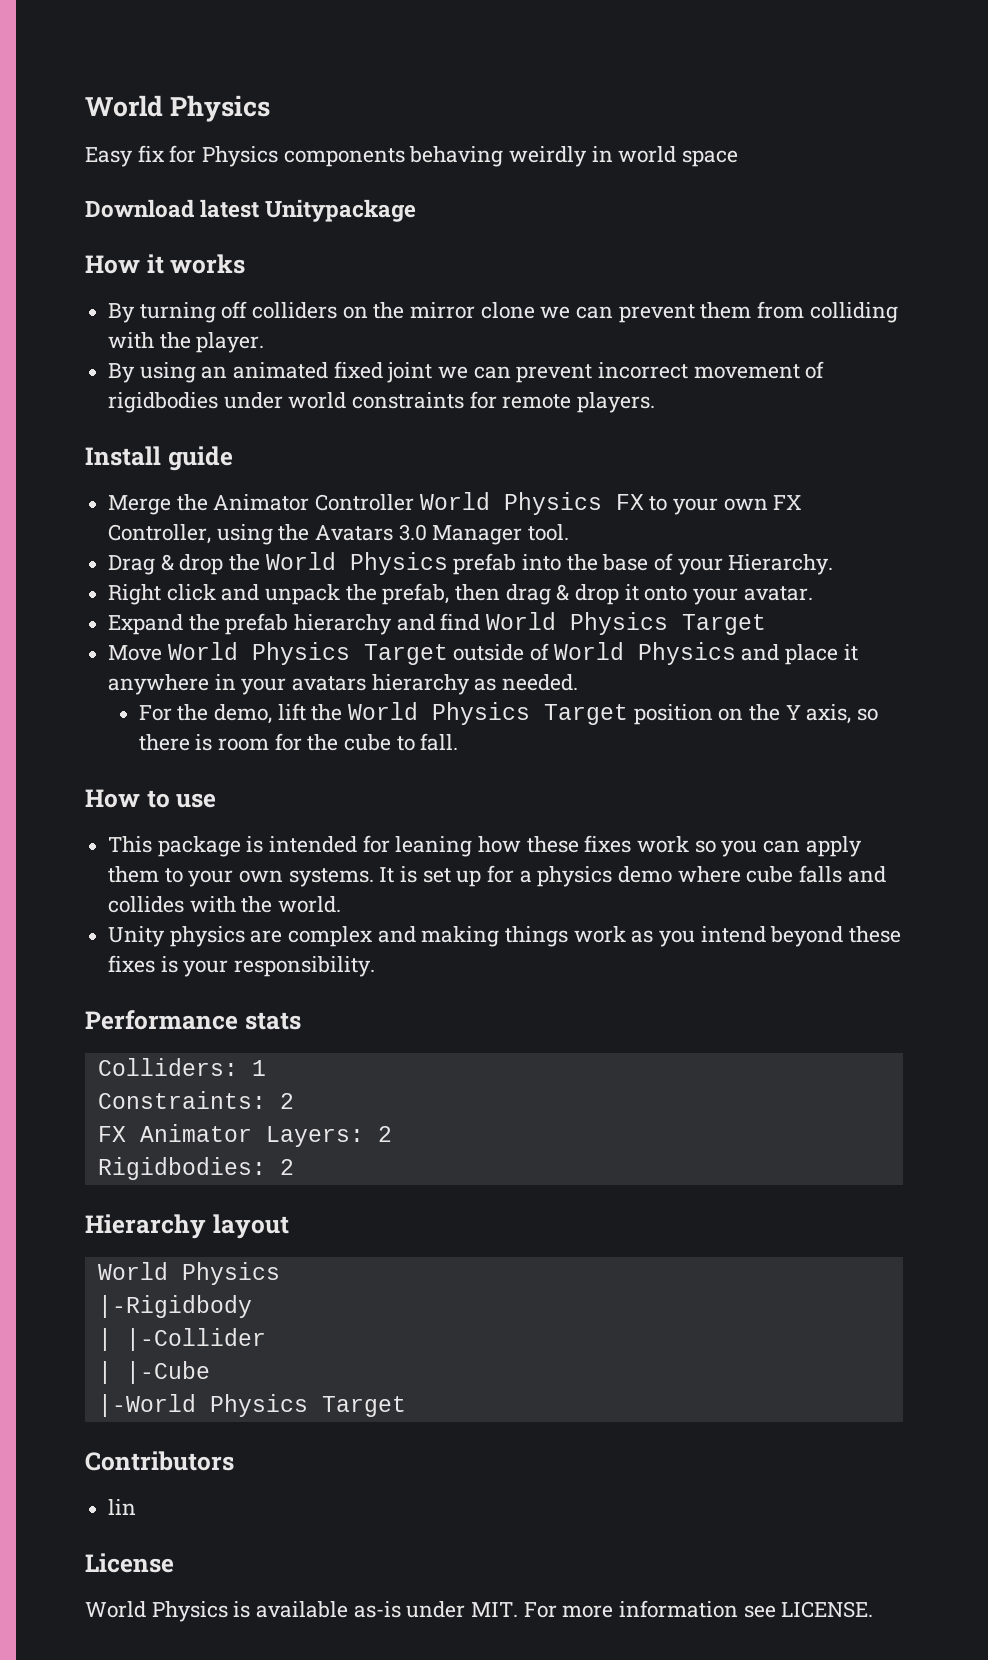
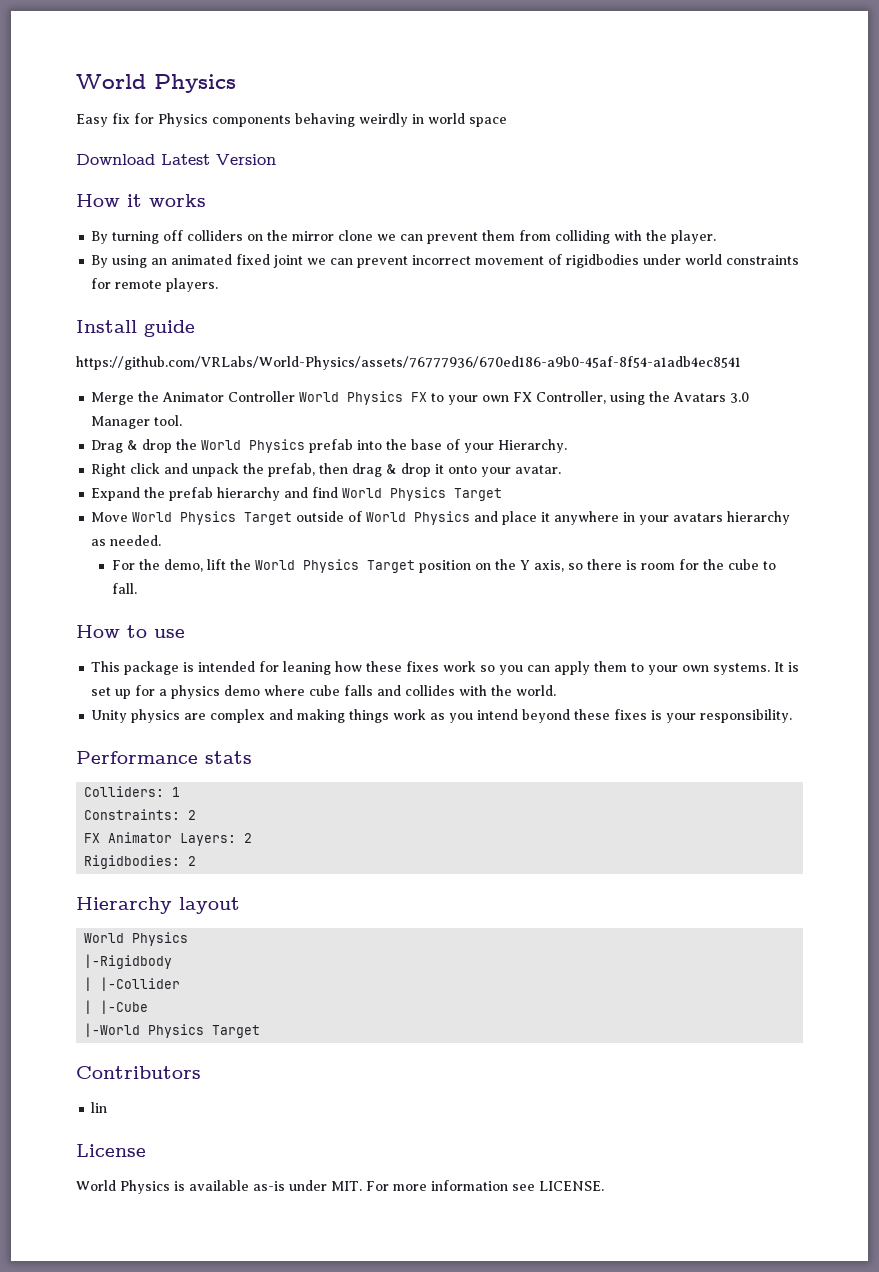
[200,199,417,222] latest Unitypackage -> [161,154,276,165] Latest Version
(233, 458) none -> [76,356,741,370] // https://github.com/VRLabs/World-Physics/assets/76777936/670ed186-a9b0-45af-8f54-a1adb4ec8541

